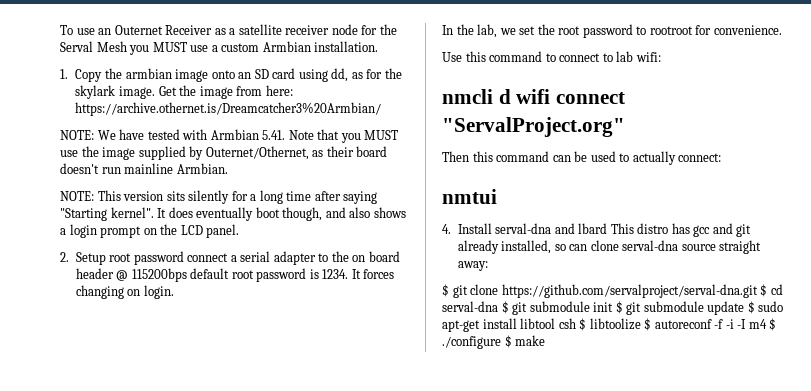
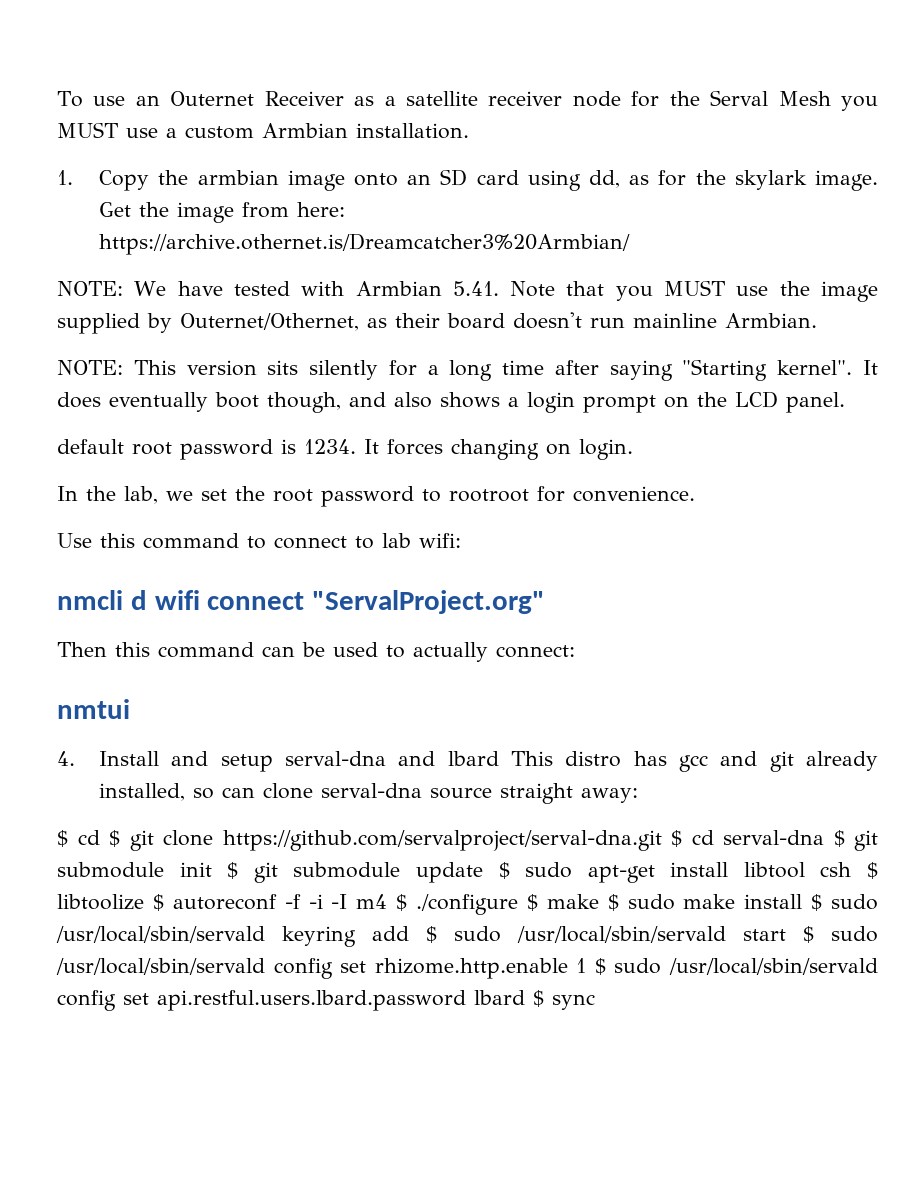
[60,251,400,265] [75,268,187,282] 2. Setup root password connect a serial adapter to the on board header @ 115200bps -> (845, 402) none
(492, 228) none -> [171,751,273,772] and setup
(449, 290) none -> [77,830,120,847] cd $
(546, 340) none -> [607,894,878,911] [56,926,878,947] [56,958,878,979] [57,990,595,1011] $ sudo make install $ sudo /usr/local/sbin/servald keyring add $ sudo /usr/local/sbin/servald start $ sudo /usr/local/sbin/servald config set rhizome.http.enable 1 $ sudo /usr/local/sbin/servald config set api.restful.users.lbard.password lbard $ sync

